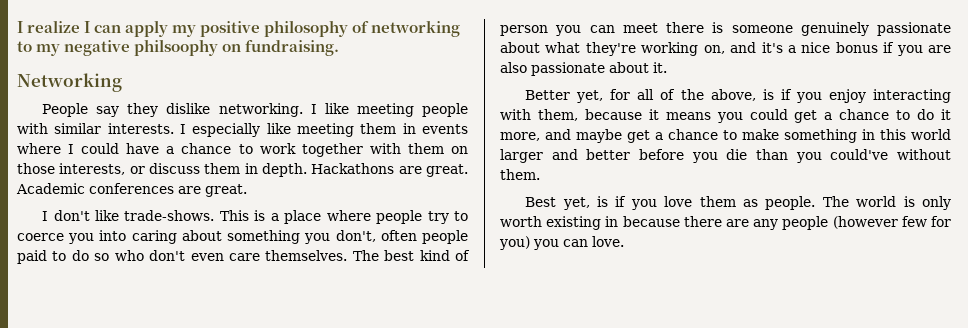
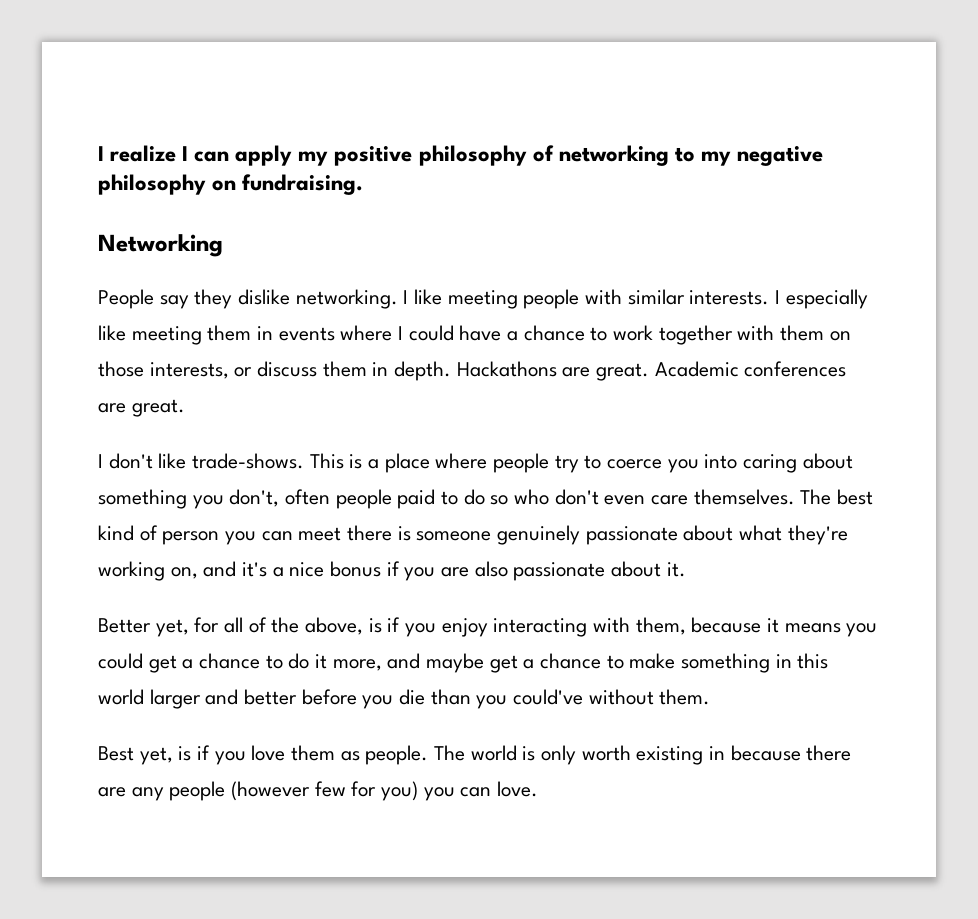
[134,39,219,56] philsoophy -> [98,174,206,195] philosophy

